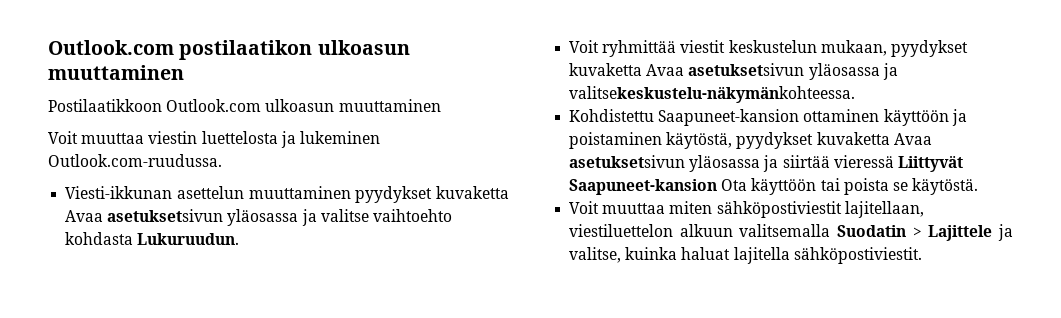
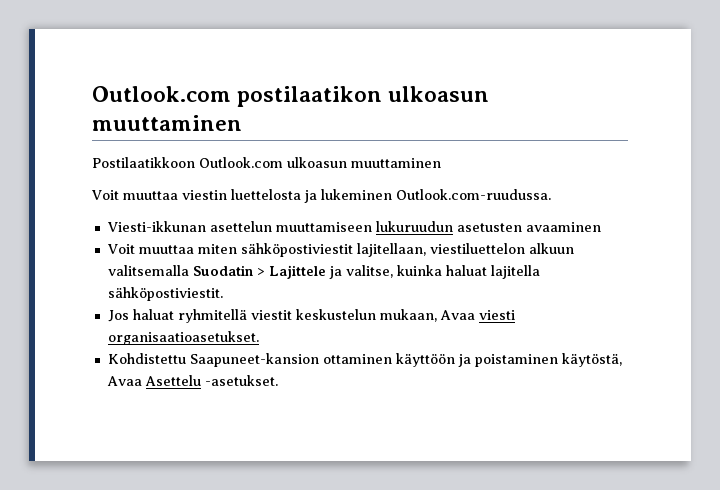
[248,186,509,203] [65,209,452,226] [65,232,240,245] [569,40,968,57] [569,63,898,80] [569,86,856,103] [569,109,967,126] [569,132,932,149] [569,155,963,172] [569,178,979,195] muuttaminen pyydykset kuvaketta Avaa asetuksetsivun yläosassa ja valitse vaihtoehto kohdasta Lukuruudun. // Voit ryhmittää viestit keskustelun mukaan, pyydykset kuvaketta Avaa asetuksetsivun yläosassa ja valitsekeskustelu-näkymänkohteessa. // Kohdistettu Saapuneet-kansion ottaminen käyttöön ja poistaminen käytöstä, pyydykset kuvaketta Avaa asetuksetsivun yläosassa ja siirtää vieressä Liittyvät Saapuneet-kansion Ota käyttöön tai poista se käytöstä. -> [275,221,601,232] muuttamiseen lukuruudun asetusten avaaminen
(922, 255) none -> [107,309,515,323] [107,331,259,345] [107,353,622,367] [106,375,278,386] // Jos haluat ryhmitellä viestit keskustelun mukaan, Avaa viesti organisaatioasetukset. // Kohdistettu Saapuneet-kansion ottaminen käyttöön ja poistaminen käytöstä, Avaa Asettelu -asetukset.

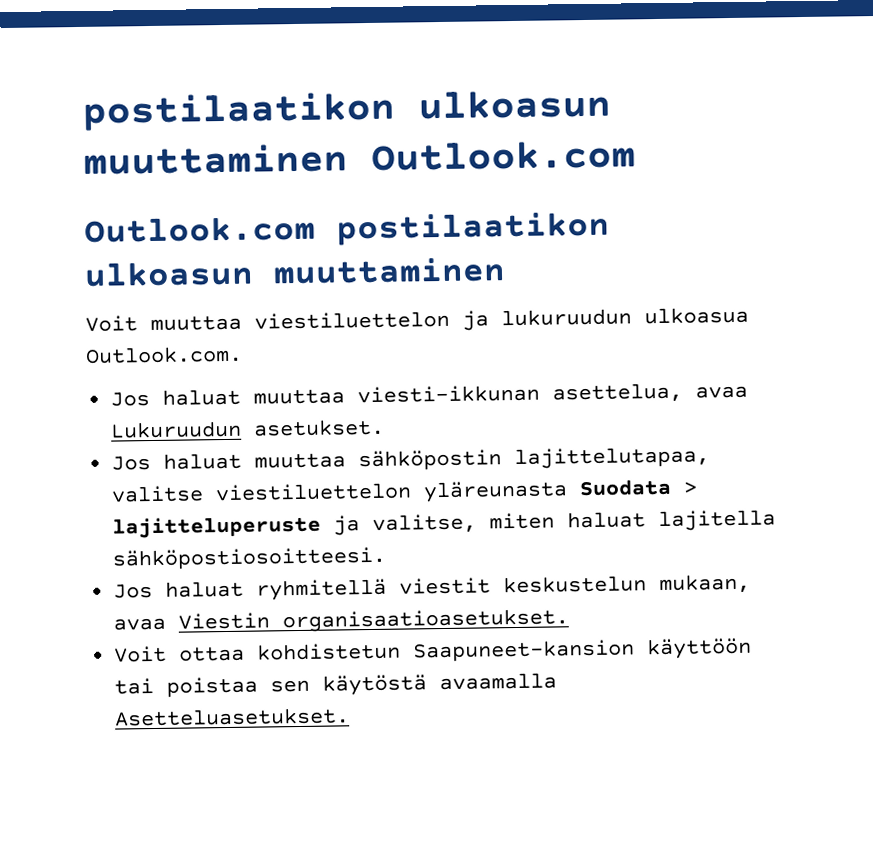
(92, 94) none -> [82,89,611,131] [83,140,636,175] postilaatikon ulkoasun muuttaminen Outlook.com //
[92,157,441,168] [91,189,551,203] [106,221,601,232] [106,243,574,257] [107,265,326,279] Postilaatikkoon Outlook.com ulkoasun muuttaminen // Voit muuttaa viestin luettelosta ja lukeminen Outlook.com-ruudussa. // Viesti-ikkunan asettelun muuttamiseen lukuruudun asetusten avaaminen // Voit muuttaa miten sähköpostiviestit lajitellaan, viestiluettelon alkuun valitsemalla Suodatin > Lajittele -> [85,306,749,332] [85,345,243,364] [110,382,749,407] [110,418,386,439] [111,446,711,472] [111,478,698,503] [112,515,322,539] Voit muuttaa viestiluettelon ja lukuruudun ulkoasua Outlook.com. // Jos haluat muuttaa viesti-ikkunan asettelua, avaa Lukuruudun asetukset. // Jos haluat muuttaa sähköpostin lajittelutapaa, valitse viestiluettelon yläreunasta Suodata > lajitteluperuste
[396,265,442,276] kuinka -> [489,512,556,530] miten
[107,287,223,301] sähköpostiviestit. -> [112,546,387,571] sähköpostiosoitteesi.
[439,310,515,320] Avaa viesti -> [113,612,271,631] avaa Viestin
[107,353,622,367] [106,375,278,386] Kohdistettu Saapuneet-kansion ottaminen käyttöön ja poistaminen käytöstä, Avaa Asettelu -asetukset. -> [114,637,753,663] [114,672,558,698] [114,707,351,727] Voit ottaa kohdistetun Saapuneet-kansion käyttöön tai poistaa sen käytöstä avaamalla Asetteluasetukset.

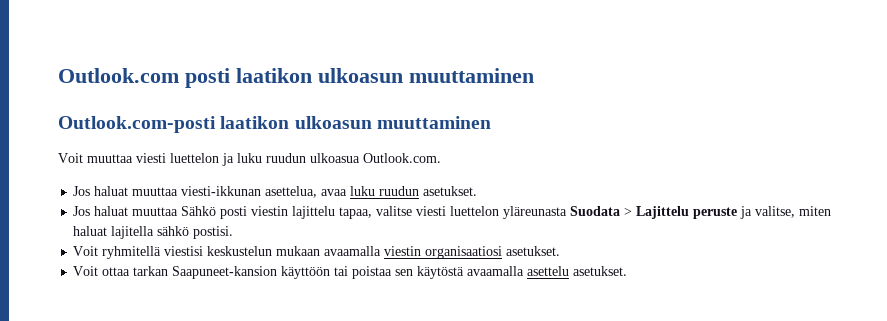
[82,89,611,131] [83,140,636,175] [84,211,610,246] postilaatikon ulkoasun muuttaminen Outlook.com // Outlook.com postilaatikon -> [58,68,534,88] [58,116,290,133] Outlook.com posti laatikon ulkoasun muuttaminen // Outlook.com-posti laatikon
[254,308,632,331] viestiluettelon ja lukuruudun -> [136,153,306,166] viesti luettelon ja luku ruudun
[110,420,243,439] Lukuruudun -> [350,186,420,196] luku ruudun
[358,446,711,472] [111,482,413,503] sähköpostin lajittelutapaa, valitse viestiluettelon -> [181,206,500,219] Sähkö posti viestin lajittelu tapaa, valitse viesti luettelon
[112,515,322,539] lajitteluperuste -> [636,206,738,219] Lajittelu peruste
[112,546,387,571] [113,573,752,601] [113,608,570,633] sähköpostiosoitteesi. // Jos haluat ryhmitellä viestit keskustelun mukaan, avaa Viestin organisaatioasetukset. -> [157,226,234,239] [73,246,561,259] sähkö postisi. // Voit ryhmitellä viestisi keskustelun mukaan avaamalla viestin organisaatiosi asetukset.
[257,642,402,661] kohdistetun -> [133,266,169,276] tarkan
[114,707,351,727] Asetteluasetukset. -> [527,266,628,276] asettelu asetukset.

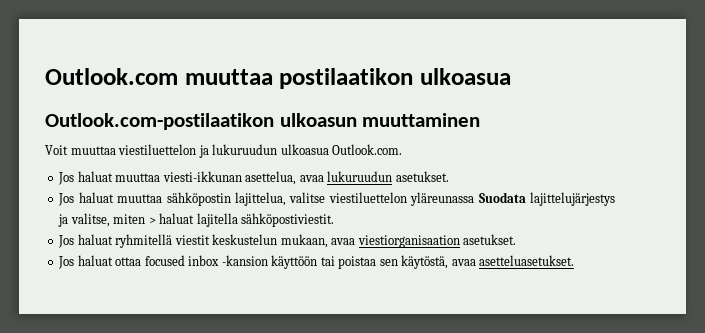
[185,68,534,88] [58,116,290,133] posti laatikon ulkoasun muuttaminen // Outlook.com-posti laatikon -> [184,68,511,89] [45,113,274,130] muuttaa postilaatikon ulkoasua // Outlook.com-postilaatikon
[136,153,306,166] viesti luettelon ja luku ruudun -> [118,144,278,158] viestiluettelon ja lukuruudun
[350,186,420,196] luku ruudun -> [327,171,393,182] lukuruudun
[181,206,738,219] Sähkö posti viestin lajittelu tapaa, valitse viesti luettelon yläreunasta Suodata > Lajittelu peruste -> [166,192,615,206] sähköpostin lajittelua, valitse viestiluettelon yläreunassa Suodata lajittelujärjestys
(832, 211) none -> [148,217,156,224] >
[157,226,234,239] [73,246,561,259] [73,266,628,279] sähkö postisi. // Voit ryhmitellä viestisi keskustelun mukaan avaamalla viestin organisaatiosi asetukset. // Voit ottaa tarkan Saapuneet-kansion käyttöön tai poistaa sen käytöstä avaamalla asettelu asetukset. -> [241,213,335,227] [58,234,517,248] [58,255,575,269] sähköpostiviestit. // Jos haluat ryhmitellä viestit keskustelun mukaan, avaa viestiorganisaation asetukset. // Jos haluat ottaa focused inbox -kansion käyttöön tai poistaa sen käytöstä, avaa asetteluasetukset.

